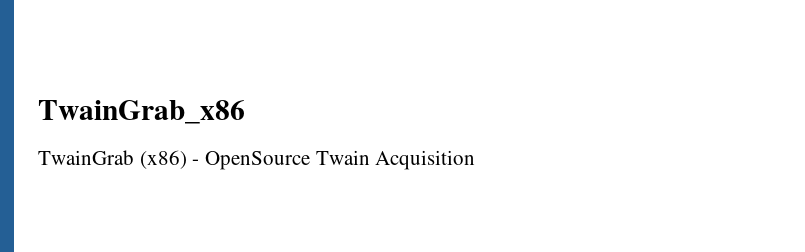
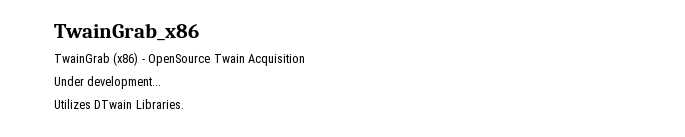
(476, 160) none -> [54,76,162,89] [54,99,184,109] // Under development... // Utilizes DTwain Libraries.

